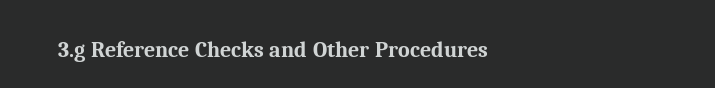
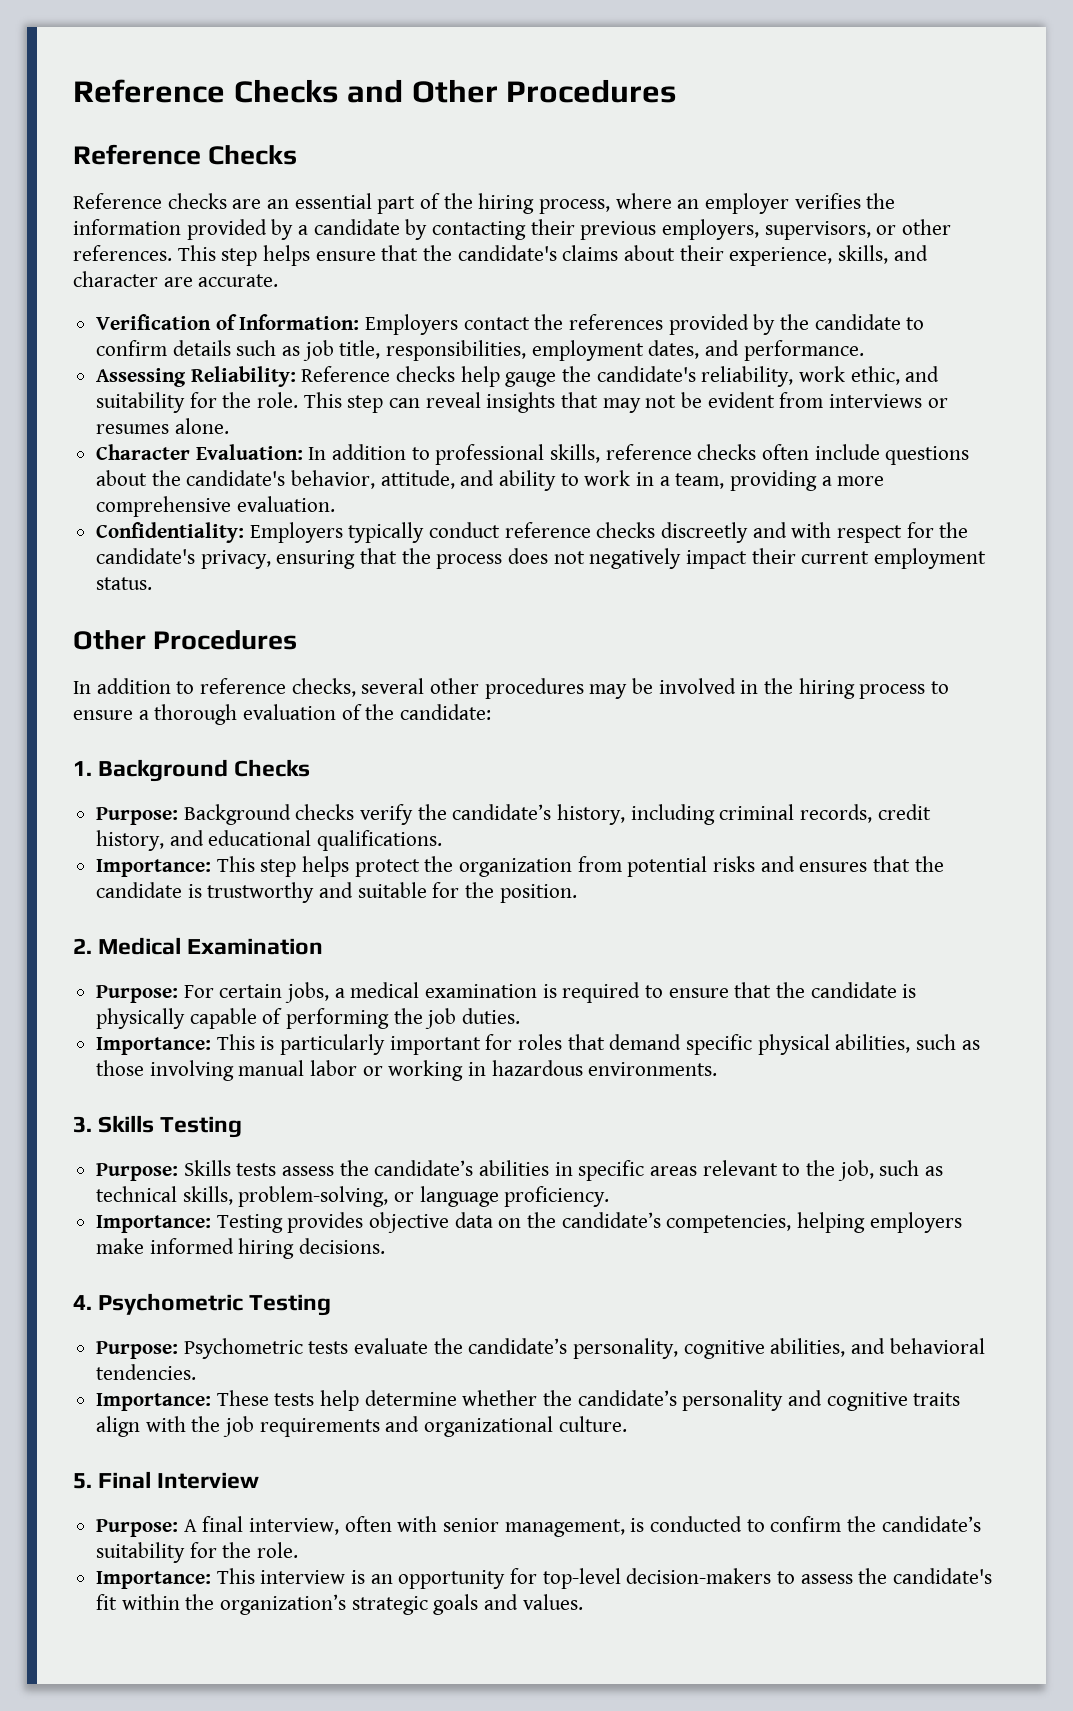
[58,42,85,62] 3.g -> (73, 91) none
(489, 49) none -> [73,144,298,165] [73,193,896,214] [73,219,952,240] [73,245,928,266] [73,271,279,287] [96,314,925,335] [96,340,864,361] [96,366,940,387] [96,392,948,413] [96,418,229,434] [96,444,970,465] [96,470,885,491] [96,496,335,517] [96,522,969,543] [96,548,987,569] [96,577,153,590] [73,630,298,650] [73,678,950,699] [73,704,492,725] [73,759,311,782] [96,804,931,825] [96,830,443,851] [96,856,944,877] [96,882,577,903] [73,937,324,955] [96,982,917,1003] [96,1008,521,1029] [96,1034,980,1055] [96,1060,718,1081] [73,1115,243,1138] [96,1160,944,1181] [96,1186,610,1207] [96,1212,962,1233] [96,1238,386,1259] [73,1293,332,1316] [96,1338,985,1359] [96,1364,197,1380] [96,1390,961,1411] [96,1416,627,1437] [73,1471,260,1489] [96,1516,981,1537] [96,1542,299,1563] [96,1568,993,1589] [96,1594,583,1615] // Reference Checks // Reference checks are an essential part of the hiring process, where an employer verifies the information provided by a candidate by contacting their previous employers, supervisors, or other references. This step helps ensure that the candidate's claims about their experience, skills, and character are accurate. // Verification of Information: Employers contact the references provided by the candidate to confirm details such as job title, responsibilities, employment dates, and performance. // Assessing Reliability: Reference checks help gauge the candidate's reliability, work ethic, and suitability for the role. This step can reveal insights that may not be evident from interviews or resumes alone. // Character Evaluation: In addition to professional skills, reference checks often include questions about the candidate's behavior, attitude, and ability to work in a team, providing a more comprehensive evaluation. // Confidentiality: Employers typically conduct reference checks discreetly and with respect for the candidate's privacy, ensuring that the process does not negatively impact their current employment status. // Other Procedures // In addition to reference checks, several other procedures may be involved in the hiring process to ensure a thorough evaluation of the candidate: // 1. Background Checks // Purpose: Background checks verify the candidate’s history, including criminal records, credit history, and educational qualifications. // Importance: This step helps protect the organization from potential risks and ensures that the candidate is trustworthy and suitable for the position. // 2. Medical Examination // Purpose: For certain jobs, a medical examination is required to ensure that the candidate is physically capable of performing the job duties. // Importance: This is particularly important for roles that demand specific physical abilities, such as those involving manual labor or working in hazardous environments. // 3. Skills Testing // Purpose: Skills tests assess the candidate’s abilities in specific areas relevant to the job, such as technical skills, problem-solving, or language proficiency. // Importance: Testing provides objective data on the candidate’s competencies, helping employers make informed hiring decisions. // 4. Psychometric Testing // Purpose: Psychometric tests evaluate the candidate’s personality, cognitive abilities, and behavioral tendencies. // Importance: These tests help determine whether the candidate’s personality and cognitive traits align with the job requirements and organizational culture. // 5. Final Interview // Purpose: A final interview, often with senior management, is conducted to confirm the candidate’s suitability for the role. // Importance: This interview is an opportunity for top-level decision-makers to assess the candidate's fit within the organization’s strategic goals and values.

